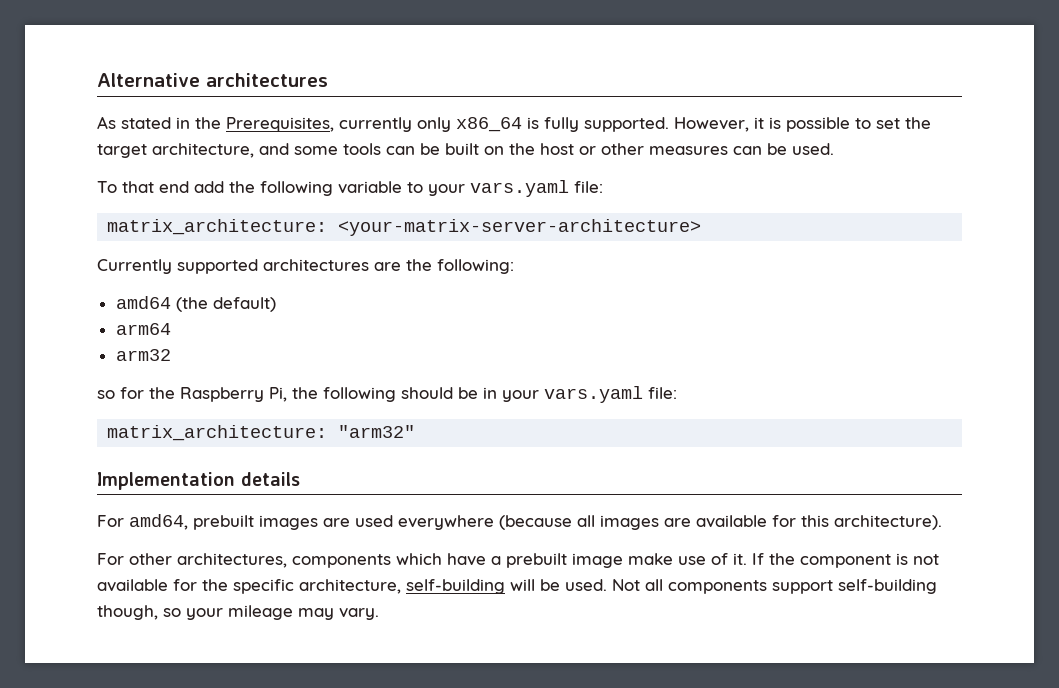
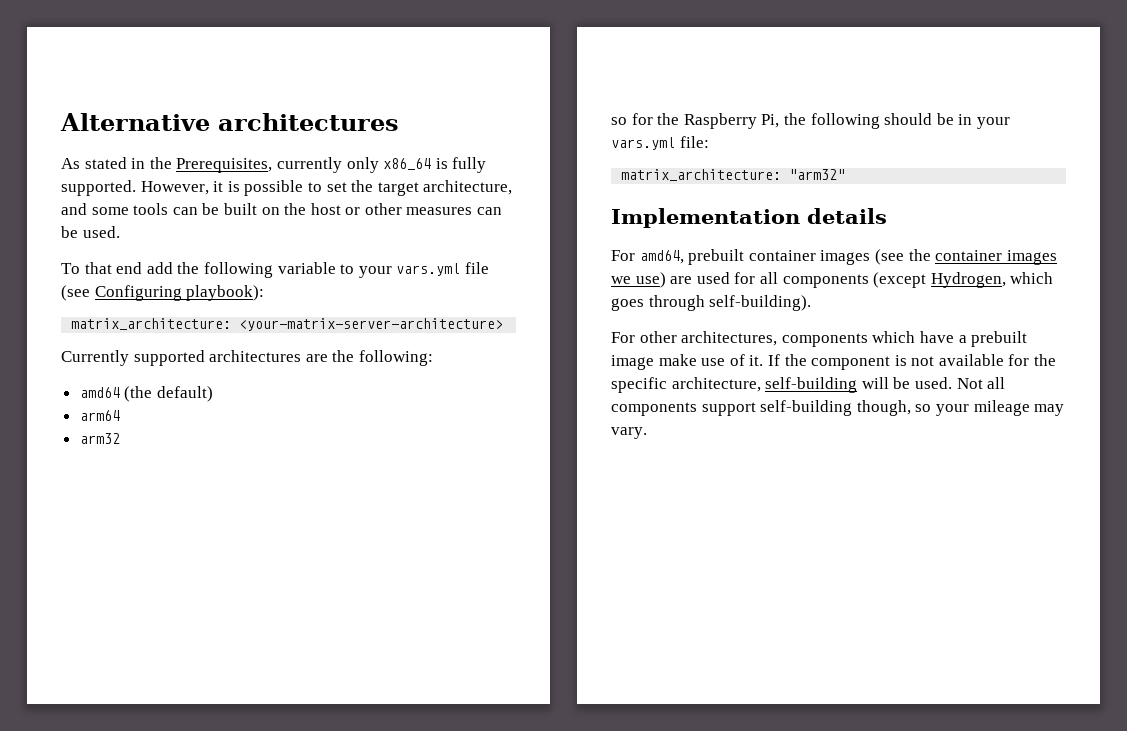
[470,180,603,197] vars.yaml file: -> [396,262,489,276] [61,285,265,301] vars.yml file (see Configuring playbook):
[544,386,643,403] vars.yaml -> [611,137,675,150] vars.yml
[259,515,942,530] images are used everywhere (because all images are available for this architecture). -> [748,249,1057,265] [611,272,1054,288] [611,295,812,311] container images (see the container images we use) are used for all components (except Hydrogen, which goes through self-building).

